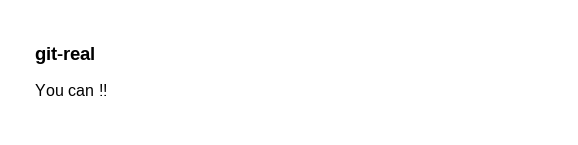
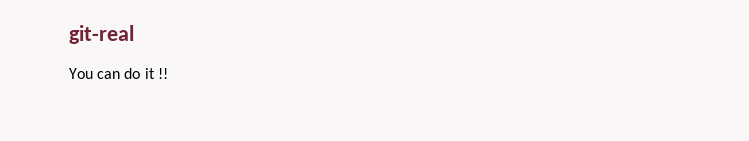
(95, 91) none -> [124,68,155,79] do it

